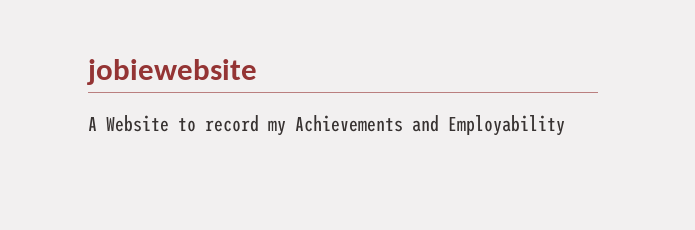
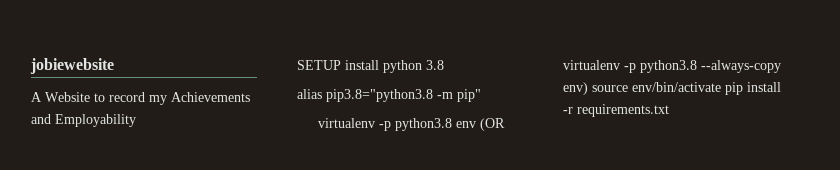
(565, 125) none -> [297,60,444,73] [297,89,481,102] [318,118,506,131] [563,60,781,73] [563,82,781,95] [563,104,669,117] // SETUP install python 3.8 // alias pip3.8="python3.8 -m pip" // virtualenv -p python3.8 env (OR virtualenv -p python3.8 --always-copy env) source env/bin/activate pip install -r requirements.txt

